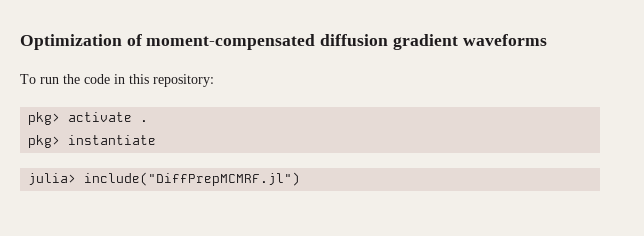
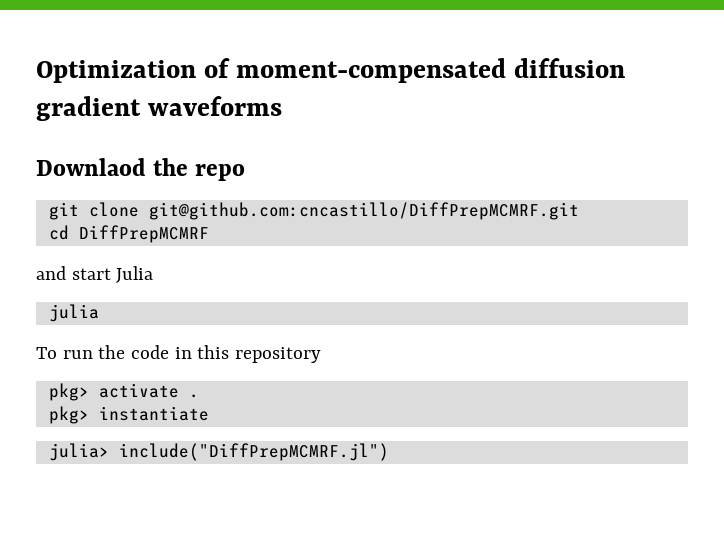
(547, 40) none -> [36,158,246,181] [48,202,579,220] [48,225,209,243] [36,266,154,283] [48,304,99,322] // Downlaod the repo // git clone git@github.com:cncastillo/DiffPrepMCMRF.git // cd DiffPrepMCMRF // and start Julia // julia
[153,74,214,87] repository: -> [235,347,322,363] repository

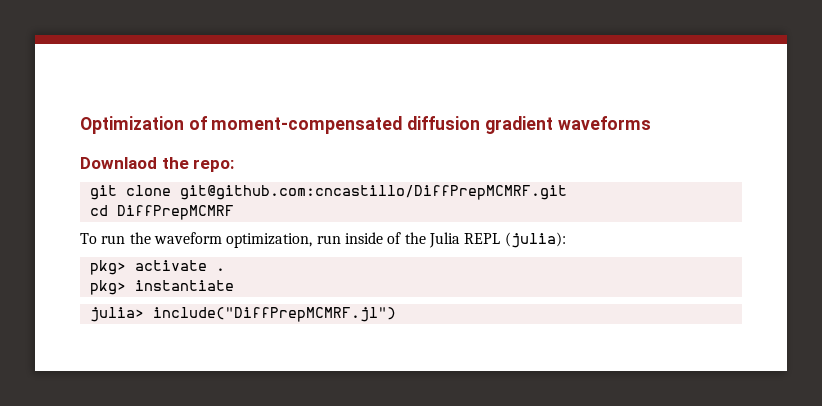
[195,164,246,181] repo -> [193,159,235,172] repo:
[36,266,154,283] [48,304,99,322] // and start Julia // julia -> (234, 212) none
[131,345,322,363] code in this repository -> [153,232,566,248] waveform optimization, run inside of the Julia REPL (julia):

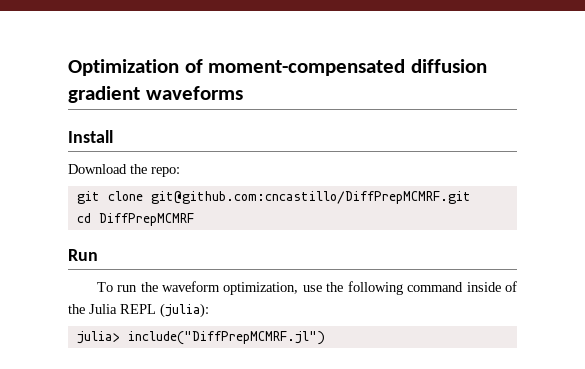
[80,157,157,169] Downlaod -> [68,130,113,143] [68,164,127,174] Install // Download
(234, 212) none -> [68,249,98,261] // Run
[316,235,341,244] run -> [302,281,464,295] use the following command
[89,260,225,275] [89,280,234,295] // pkg> activate . // pkg> instantiate -> (209, 310) none

